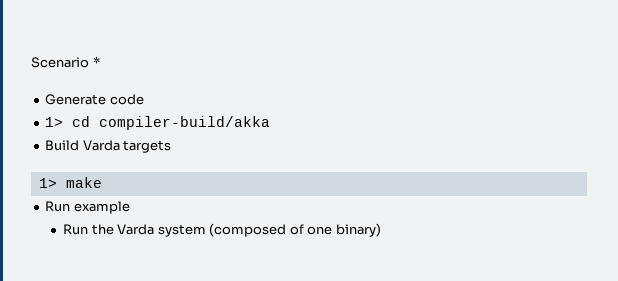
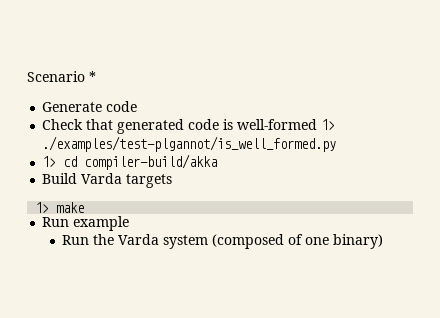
(144, 99) none -> [42,119,336,134] [42,136,337,152] // Check that generated code is well-formed 1> ./examples/test-plgannot/is_well_formed.py

